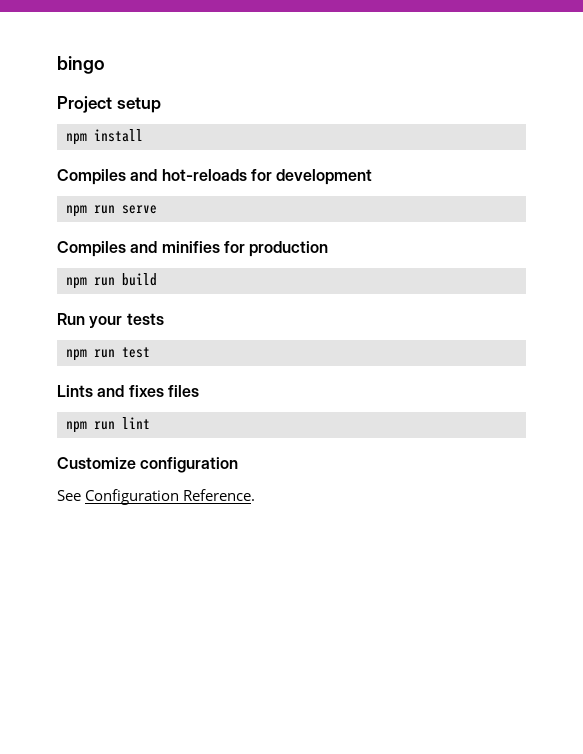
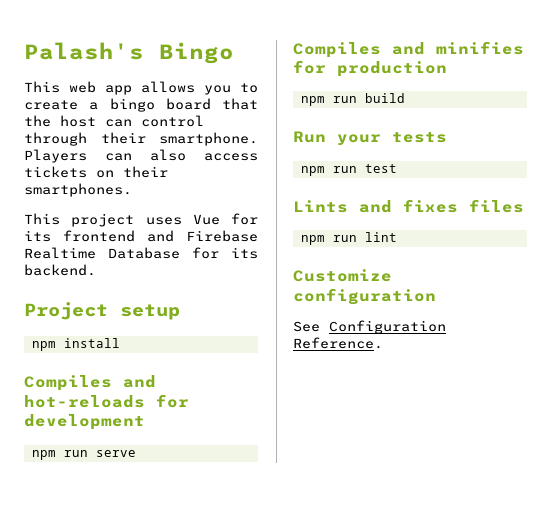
[57,56,105,74] bingo -> [24,42,234,64] [24,81,258,95] [24,98,258,112] [24,115,204,127] [24,132,258,146] [24,149,258,163] [24,166,168,178] [24,183,132,197] [24,213,258,227] [24,230,258,242] [24,247,258,259] [24,264,96,276] Palash's Bingo // This web app allows you to create a bingo board that the host can control through their smartphone. Players can also access tickets on their smartphones. // This project uses Vue for its frontend and Firebase Realtime Database for its backend.

